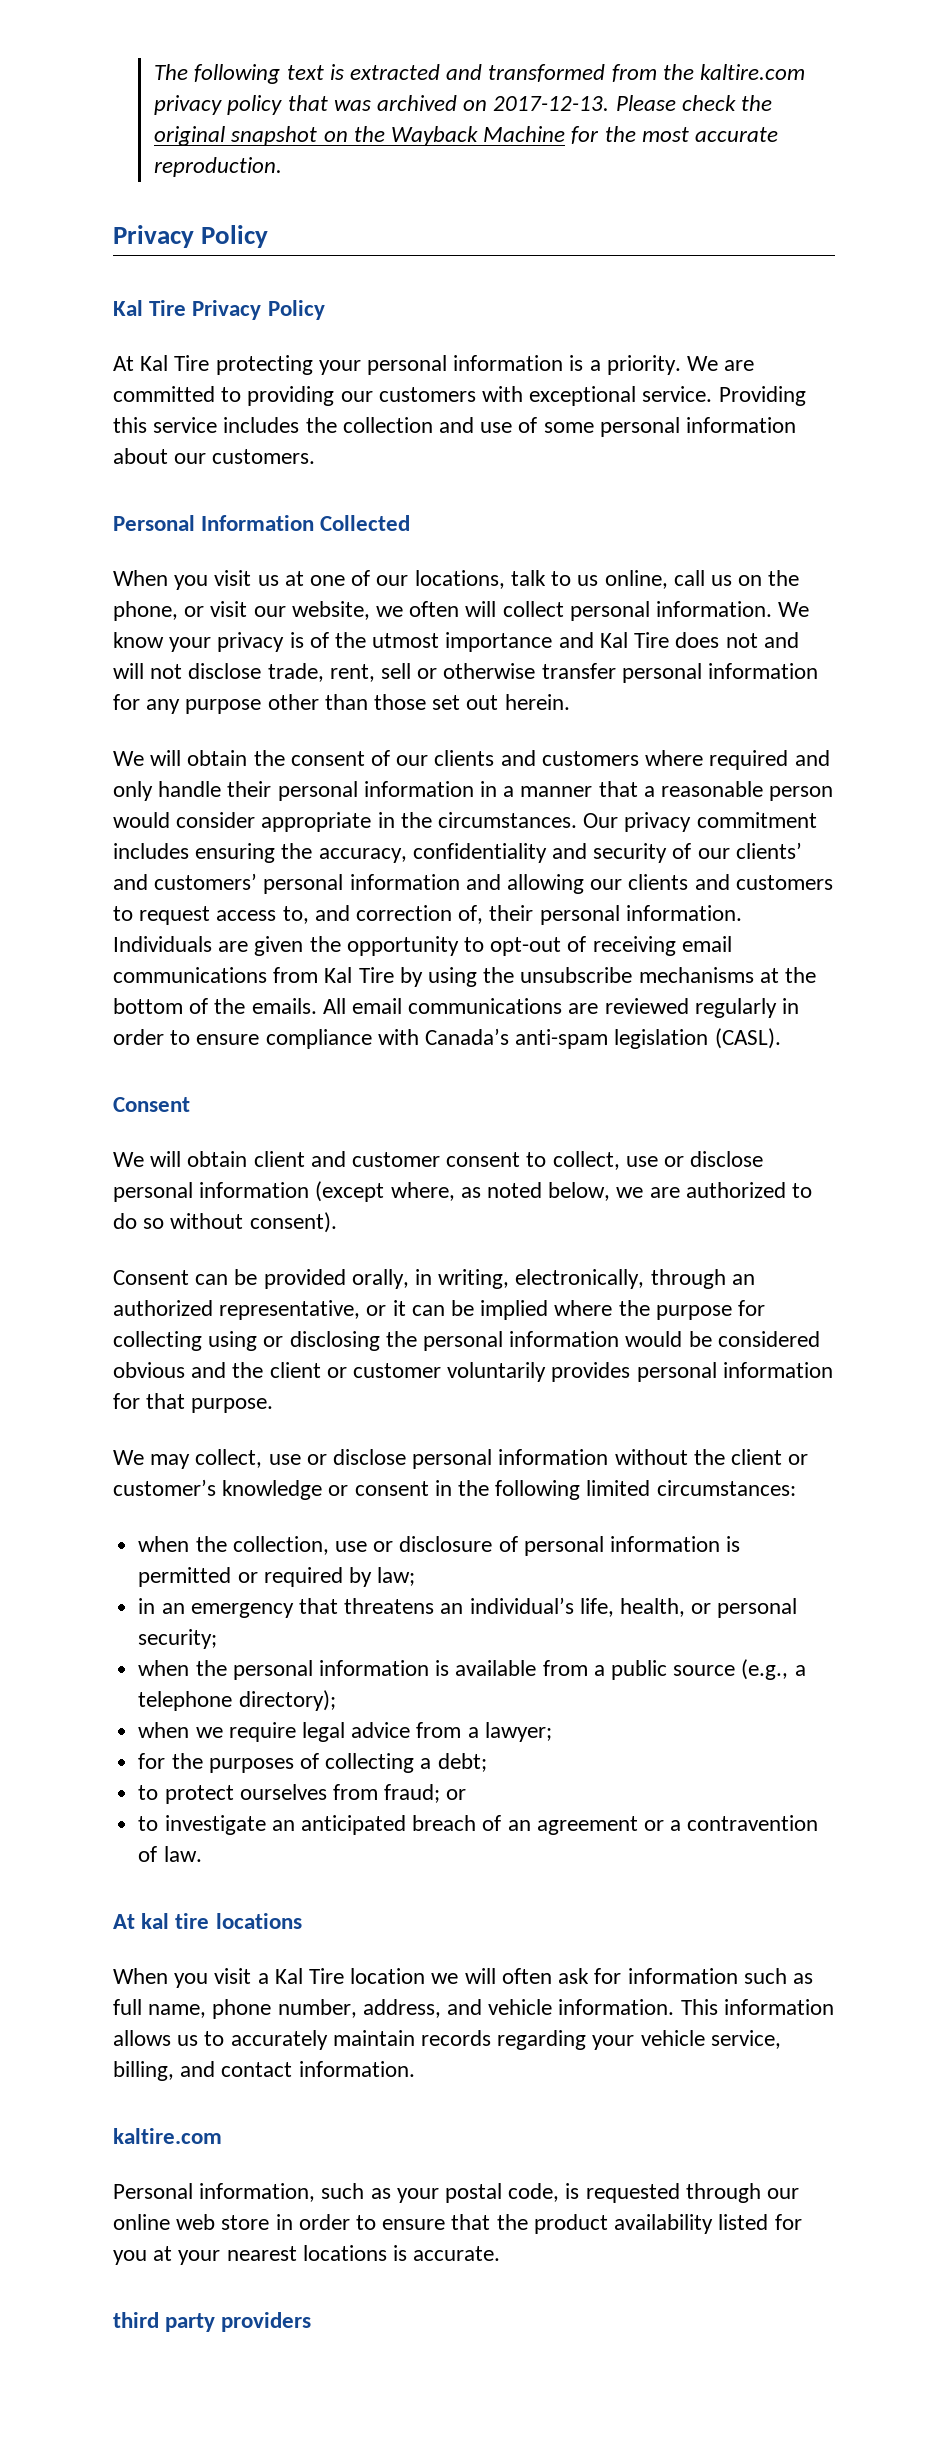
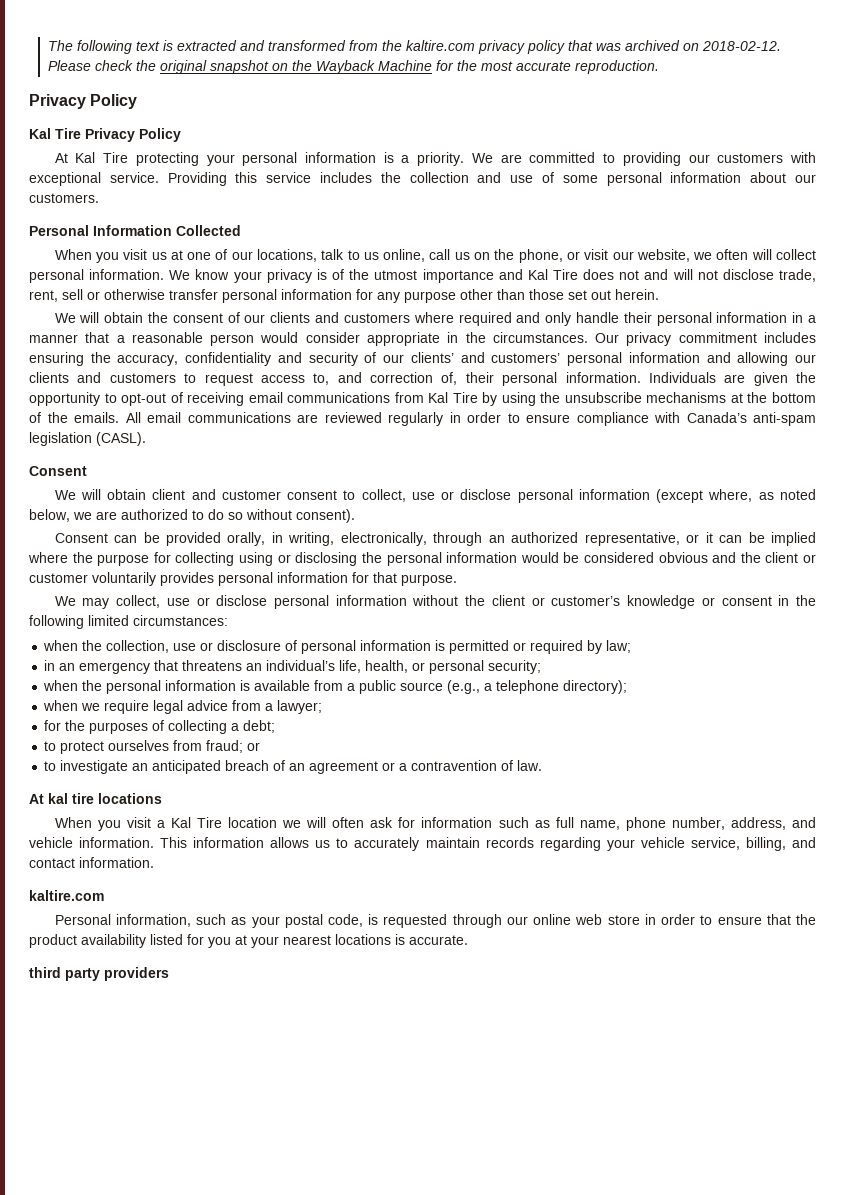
[493,96,610,111] 2017-12-13. -> [701,41,781,51] 2018-02-12.

